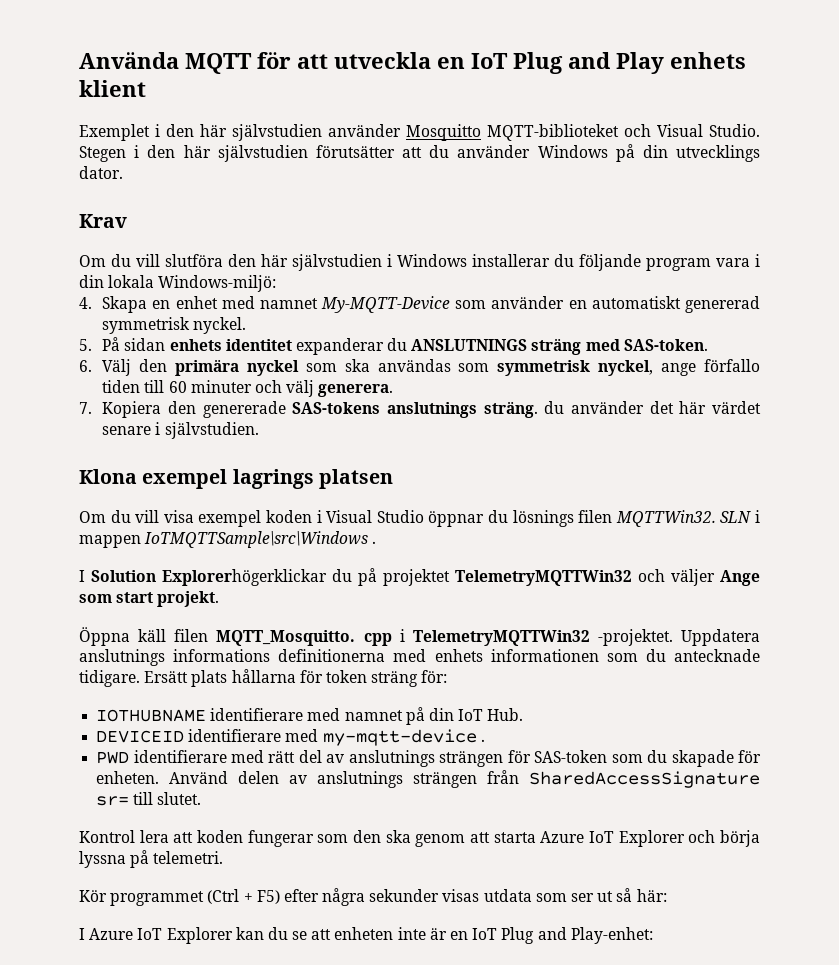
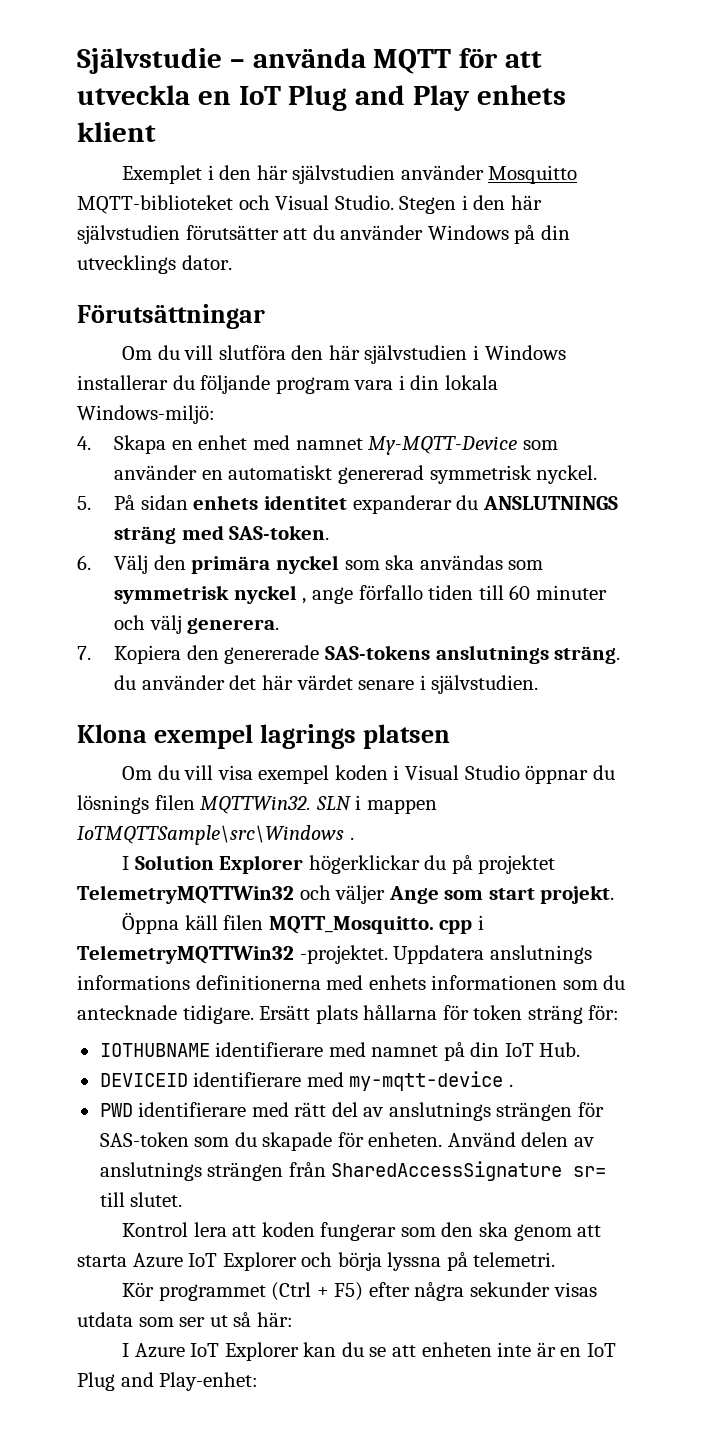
[79,52,179,69] Använda -> [77,48,366,74] Självstudie – använda
[79,214,127,228] Krav -> [77,304,265,329] Förutsättningar
[598,360,654,376] nyckel, -> [233,585,307,604] nyckel ,
[162,569,327,586] Explorerhögerklickar -> [219,855,420,874] Explorer högerklickar

